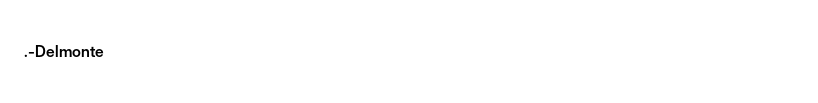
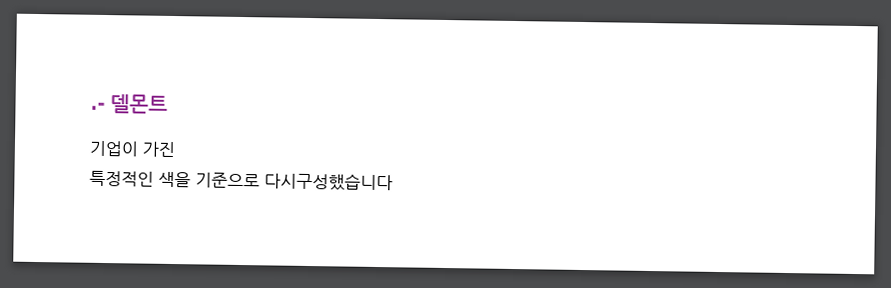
[24,45,104,57] .-Delmonte -> [90,94,168,114] [89,140,175,158] [89,170,393,192] .- 델몬트 // 기업이 가진 // 특정적인 색을 기준으로 다시구성했습니다

